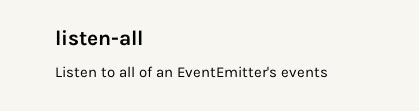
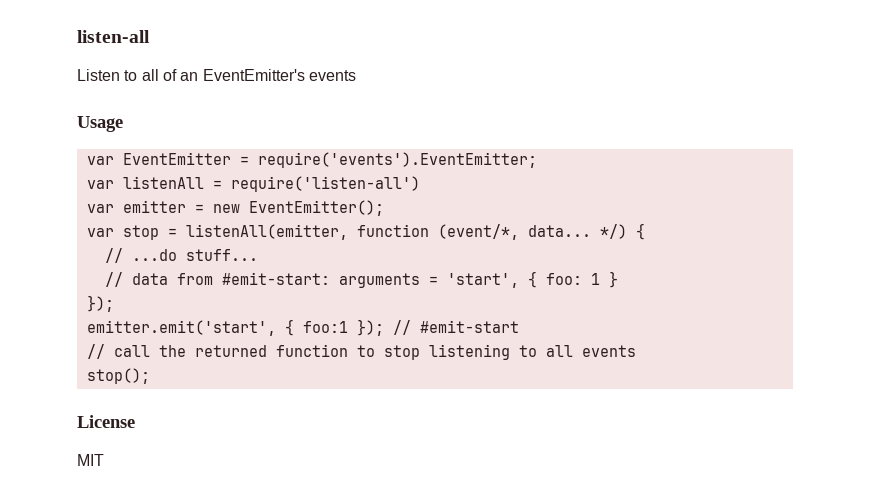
(329, 72) none -> [77,116,123,132] [86,152,537,168] [86,176,420,192] [86,200,384,216] [86,223,645,240] [104,248,258,263] [104,271,618,288] [86,295,114,312] [86,319,519,336] [86,344,636,360] [86,368,150,384] [77,415,135,428] [77,454,104,466] // Usage // var EventEmitter = require('events').EventEmitter; // var listenAll = require('listen-all') // var emitter = new EventEmitter(); // var stop = listenAll(emitter, function (event/*, data... */) { // // ...do stuff... // // data from #emit-start: arguments = 'start', { foo: 1 } // }); // emitter.emit('start', { foo:1 }); // #emit-start // // call the returned function to stop listening to all events // stop(); // License // MIT

